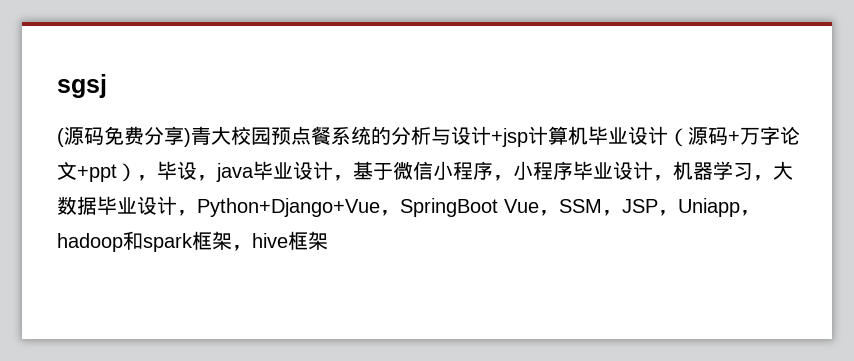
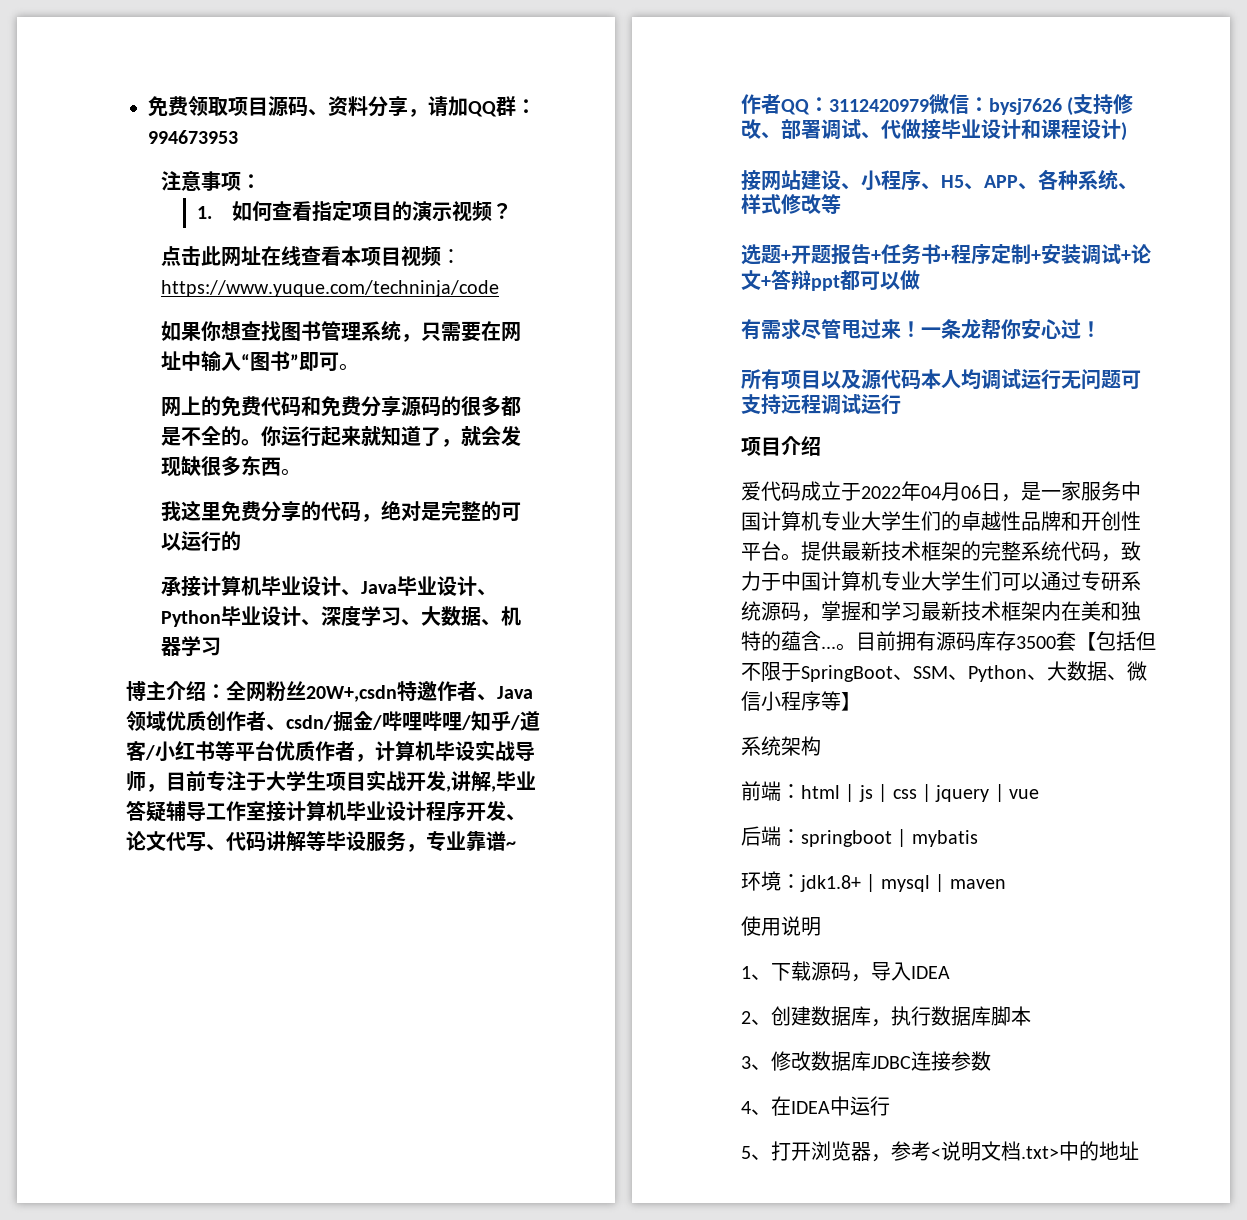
[57,74,107,98] [57,126,800,147] [57,161,793,182] [57,196,760,217] [57,231,328,252] sgsj // (源码免费分享)青大校园预点餐系统的分析与设计+jsp计算机毕业设计（源码+万字论文+ppt），毕设，java毕业设计，基于微信小程序，小程序毕业设计，机器学习，大数据毕业设计，Python+Django+Vue，SpringBoot Vue，SSM，JSP，Uniapp，hadoop和spark框架，hive框架 -> [148,96,536,117] [148,130,238,144] [161,171,262,191] [196,201,512,222] [161,246,462,267] [161,280,500,297] [161,320,522,342] [161,351,360,371] [161,396,522,417] [161,426,522,447] [161,455,302,477] [161,500,522,522] [161,531,242,552] [161,576,498,597] [161,606,522,627] [161,636,222,656] [126,681,533,702] [126,711,540,731] [126,740,535,762] [126,770,536,792] [126,800,526,822] [126,831,516,852] [741,94,1134,116] [741,119,1127,141] [741,169,1138,191] [741,194,841,214] [741,244,1151,265] [741,269,920,291] [741,319,1101,340] [741,369,1141,390] [741,394,901,415] [741,436,821,456] [741,481,1141,502] [741,511,1141,531] [741,541,1141,562] [741,571,1141,591] [741,601,1141,622] [741,631,1156,651] [741,661,1147,682] [741,691,861,711] [741,736,821,756] [741,781,1040,802] [741,826,978,847] [741,871,1006,892] [741,916,821,936] [741,961,950,982] [741,1006,1031,1027] [741,1051,991,1071] [741,1096,890,1116] [741,1141,1139,1162] 免费领取项目源码、资料分享，请加QQ群：994673953 // 注意事项： // 1.如何查看指定项目的演示视频？ // 点击此网址在线查看本项目视频：https://www.yuque.com/techninja/code // 如果你想查找图书管理系统，只需要在网址中输入“图书”即可。 // 网上的免费代码和免费分享源码的很多都是不全的。你运行起来就知道了，就会发现缺很多东西。 // 我这里免费分享的代码，绝对是完整的可以运行的 // 承接计算机毕业设计、Java毕业设计、Python毕业设计、深度学习、大数据、机器学习 // 博主介绍：全网粉丝20W+,csdn特邀作者、Java领域优质创作者、csdn/掘金/哔哩哔哩/知乎/道客/小红书等平台优质作者，计算机毕设实战导师，目前专注于大学生项目实战开发,讲解,毕业答疑辅导工作室接计算机毕业设计程序开发、论文代写、代码讲解等毕设服务，专业靠谱~ // 作者QQ：3112420979微信：bysj7626 (支持修改、部署调试、代做接毕业设计和课程设计) // 接网站建设、小程序、H5、APP、各种系统、样式修改等 // 选题+开题报告+任务书+程序定制+安装调试+论文+答辩ppt都可以做 // 有需求尽管甩过来！一条龙帮你安心过！ // 所有项目以及源代码本人均调试运行无问题可支持远程调试运行 // 项目介绍 // 爱代码成立于2022年04月06日，是一家服务中国计算机专业大学生们的卓越性品牌和开创性平台。提供最新技术框架的完整系统代码，致力于中国计算机专业大学生们可以通过专研系统源码，掌握和学习最新技术框架内在美和独特的蕴含...。目前拥有源码库存3500套【包括但不限于SpringBoot、SSM、Python、大数据、微信小程序等】 // 系统架构 // 前端：html | js | css | jquery | vue // 后端：springboot | mybatis // 环境：jdk1.8+ | mysql | maven // 使用说明 // 1、下载源码，导入IDEA // 2、创建数据库，执行数据库脚本 // 3、修改数据库JDBC连接参数 // 4、在IDEA中运行 // 5、打开浏览器，参考<说明文档.txt>中的地址

